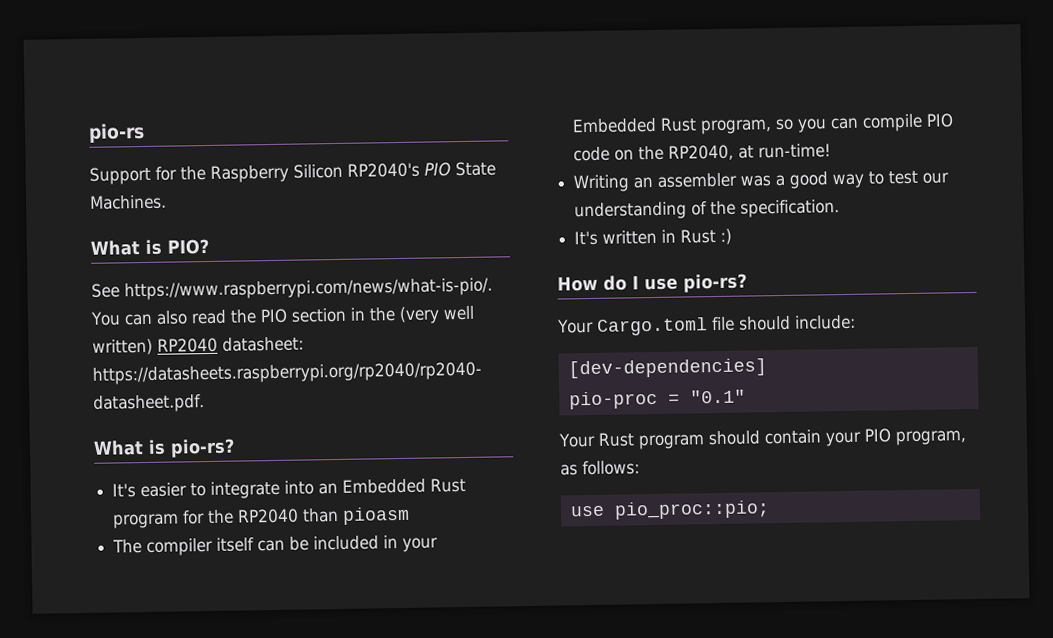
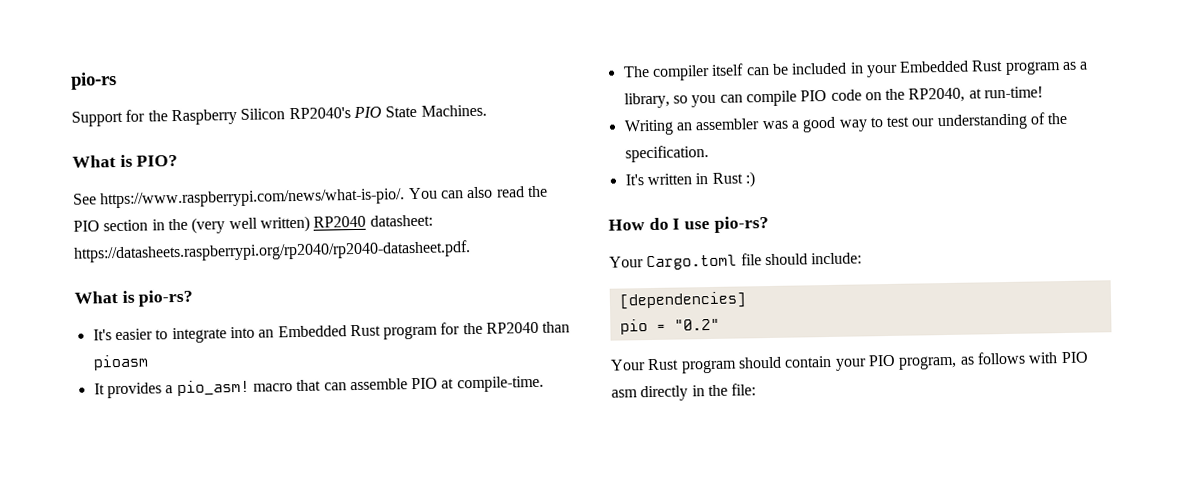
(411, 515) none -> [93,375,544,399] // It provides a pio_asm! macro that can assemble PIO at compile-time.
[700,119,773,135] program, -> [1004,61,1089,75] [623,92,670,109] program as a library,
[567,358,767,379] [568,389,746,410] [dev-dependencies] // pio-proc = "0.1" -> [618,291,747,310] [619,318,720,335] [dependencies] // pio = "0.2"
[582,460,640,476] [569,500,770,520] follows: // use pio_proc::pio; -> [976,351,1089,365] [611,383,757,402] follows with PIO asm directly in the file:

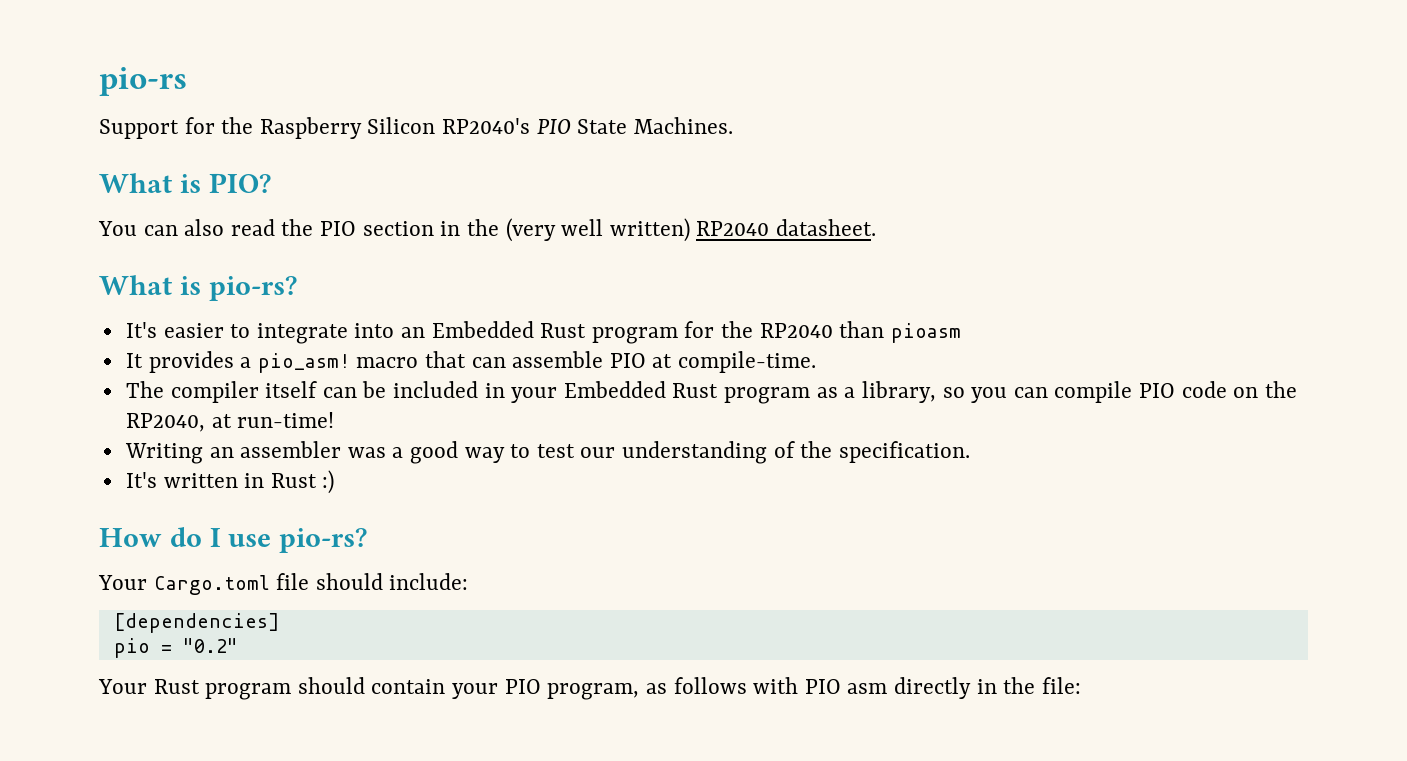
[73,188,406,209] See https://www.raspberrypi.com/news/what-is-pio/. -> (271, 183) none
[369,214,433,227] [73,240,471,263] datasheet: https://datasheets.raspberrypi.org/rp2040/rp2040-datasheet.pdf. -> [775,219,876,236] datasheet.

